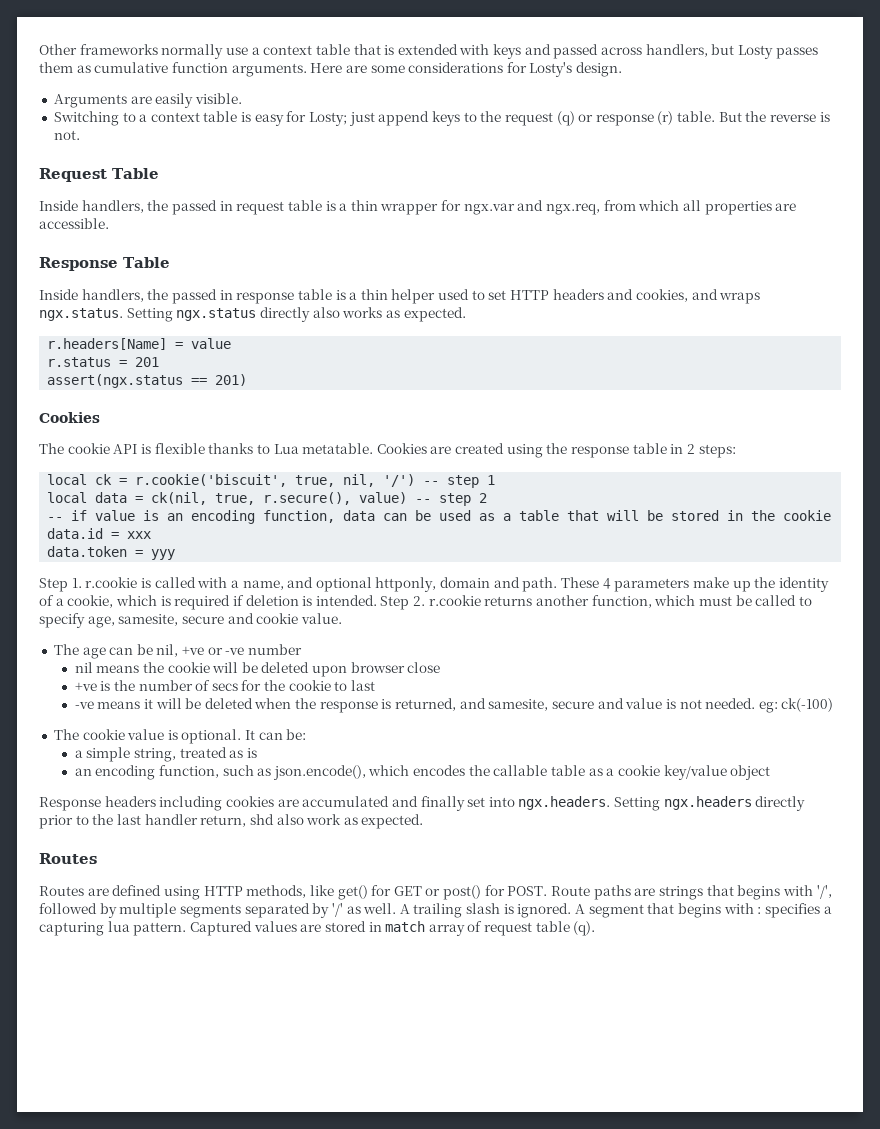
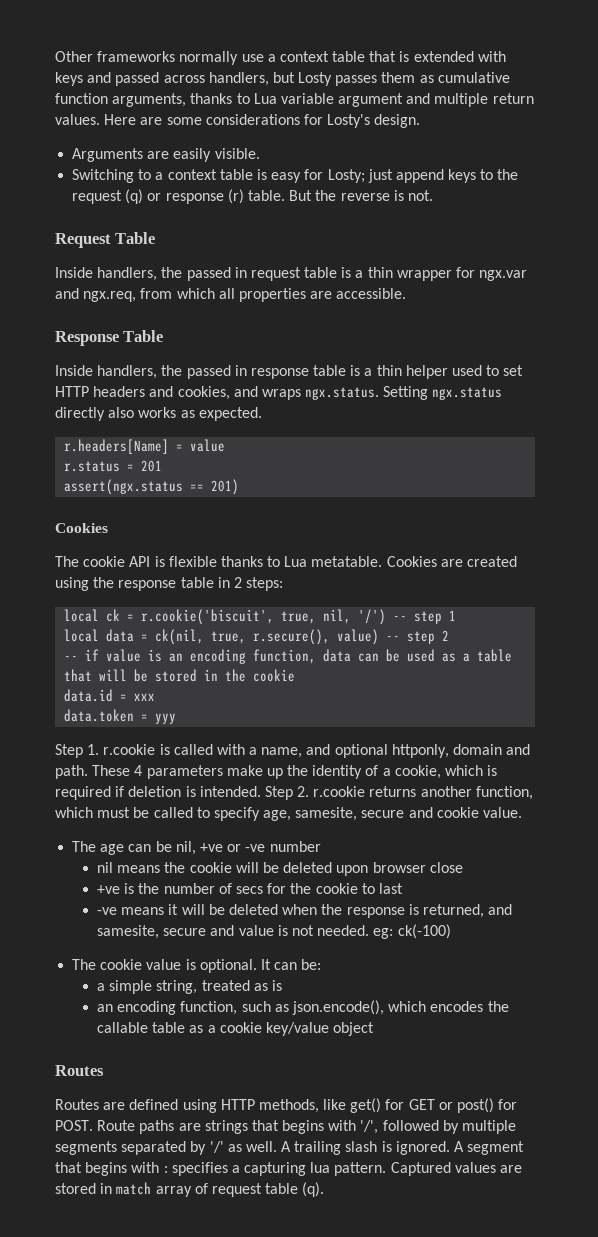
[231,63,307,77] arguments. -> [112,93,534,107] [55,114,100,125] arguments, thanks to Lua variable argument and multiple return values.
[39,796,806,811] [39,814,424,829] // Response headers including cookies are accumulated and finally set into ngx.headers. Setting ngx.headers directly prior to the last handler return, shd also work as expected. -> (375, 1029) none

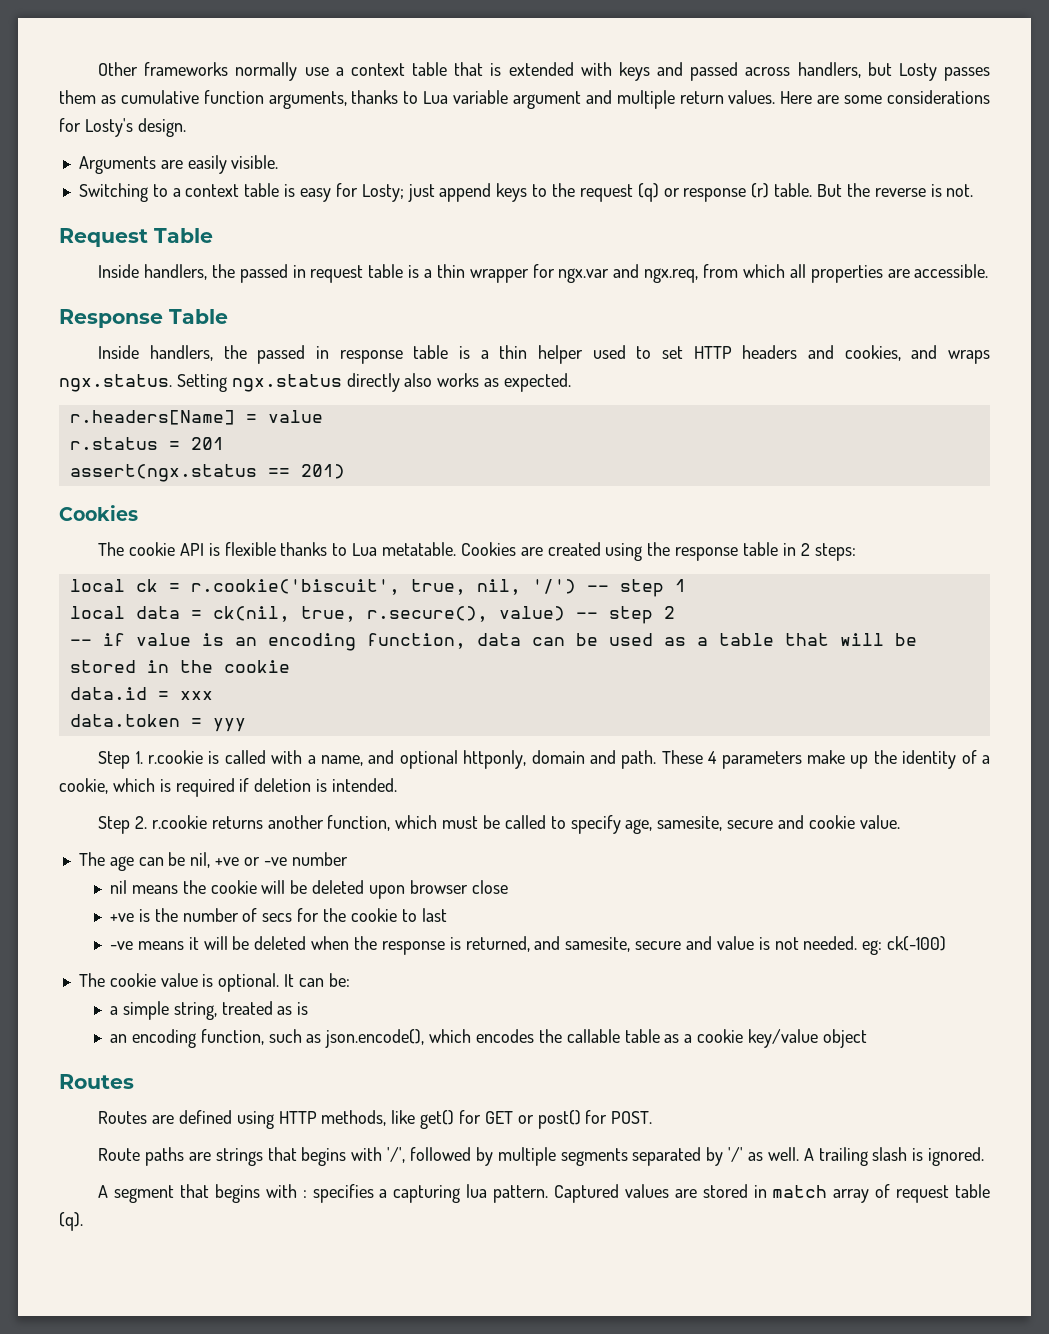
(261, 791) none -> (398, 785) //
(93, 1125) none -> (653, 1117) //
(450, 1148) none -> (985, 1156) //

